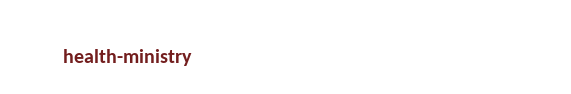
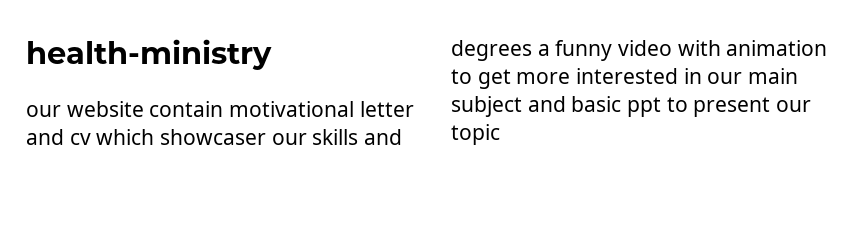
(192, 57) none -> [26,101,414,117] [26,129,403,145] [451,40,828,61] [451,68,799,89] [451,96,812,117] [451,124,500,145] // our website contain motivational letter and cv which showcaser our skills and degrees a funny video with animation to get more interested in our main subject and basic ppt to present our topic

